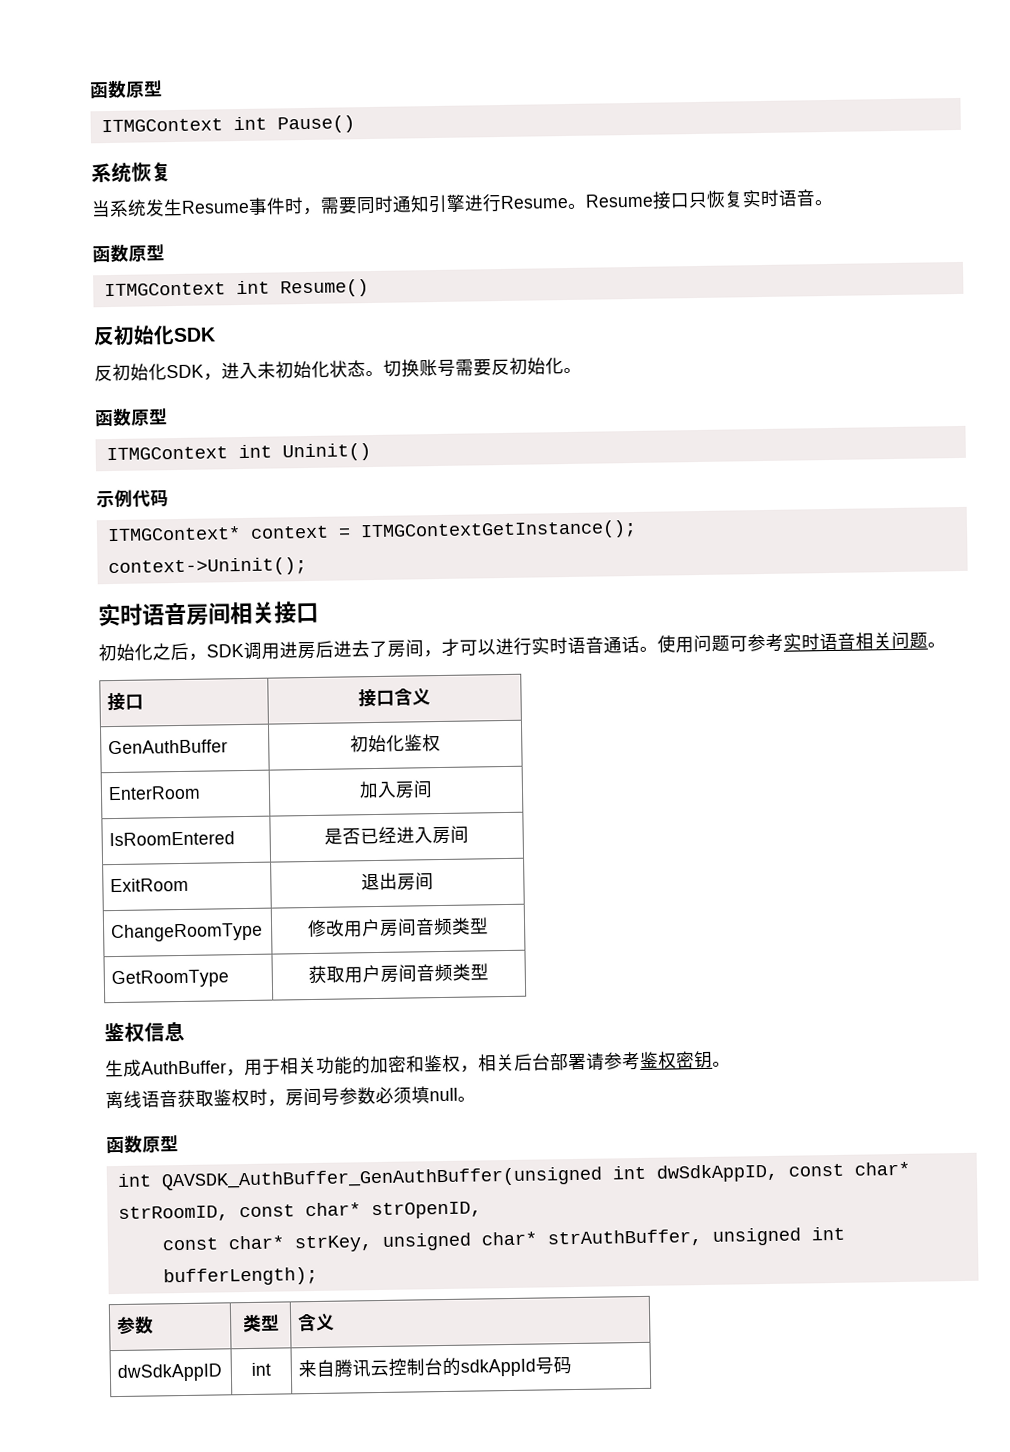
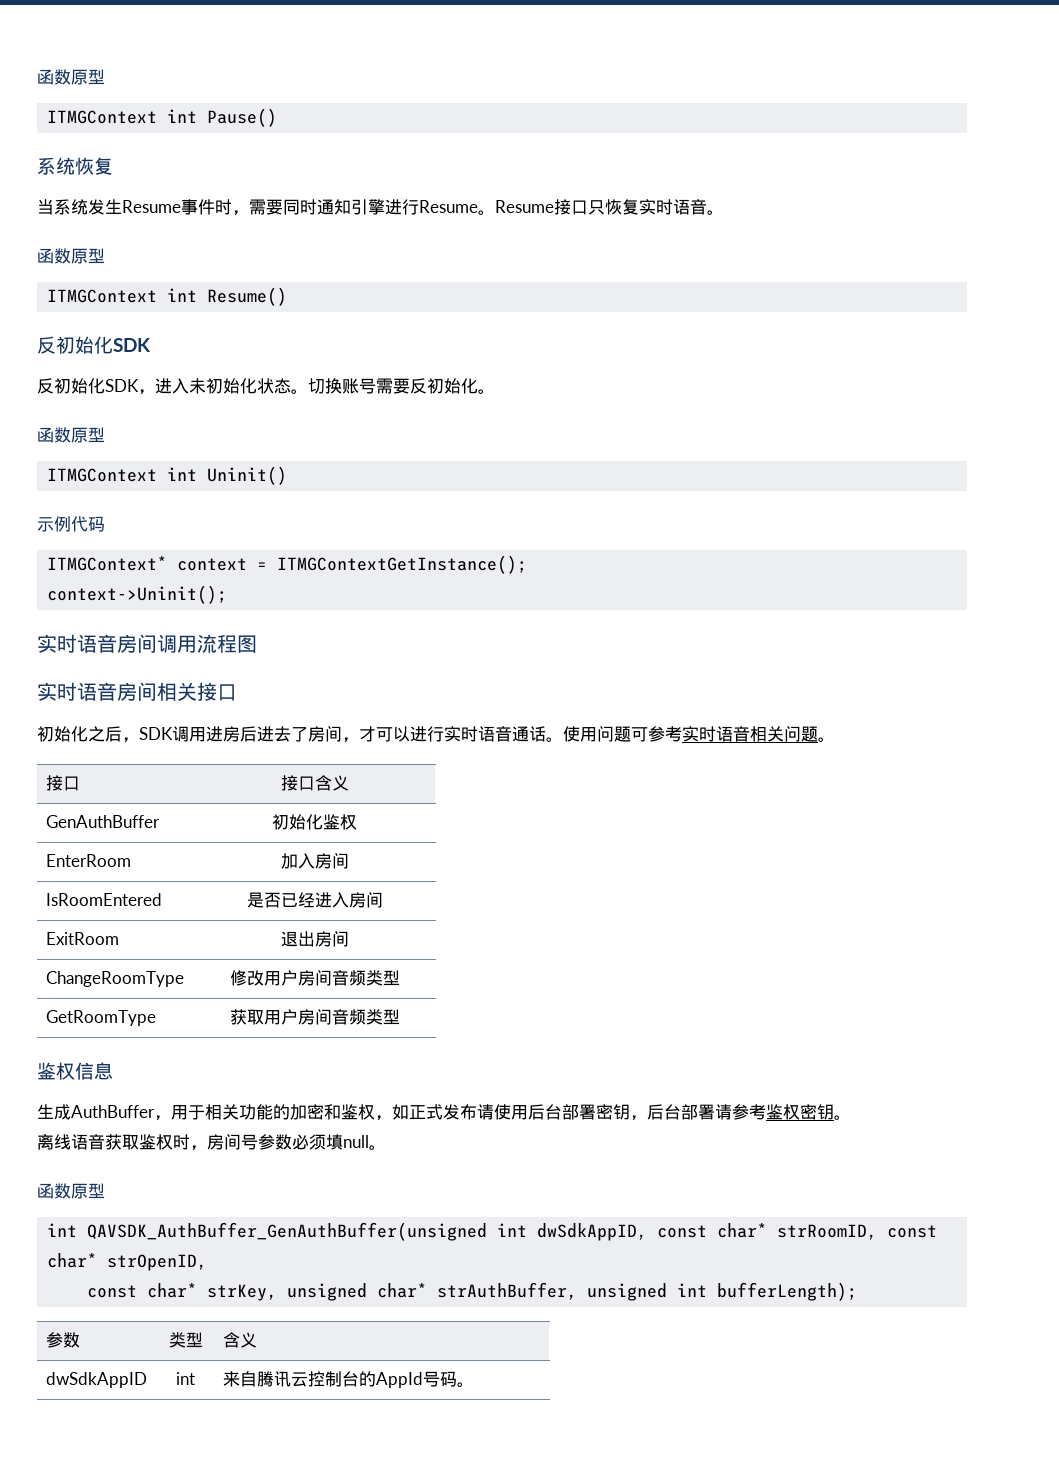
(307, 567) none -> [37,634,257,653] // 实时语音房间调用流程图
[478,1053,515,1072] 相关 -> [392,1104,647,1121] 如正式发布请使用后台部署密钥，
[460,1356,573,1377] sdkAppId号码 -> [375,1371,474,1388] AppId号码。

